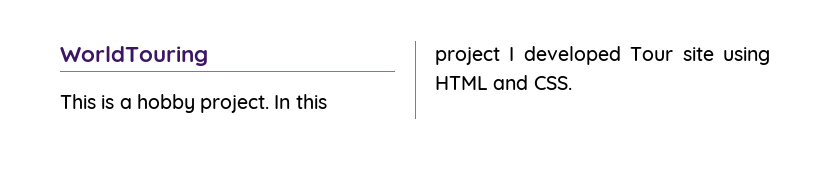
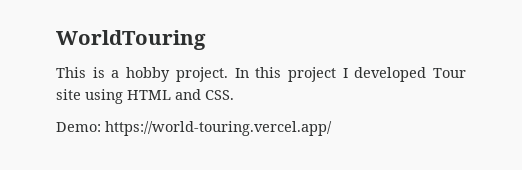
(572, 83) none -> [56,121,332,136] // Demo: https://world-touring.vercel.app/

